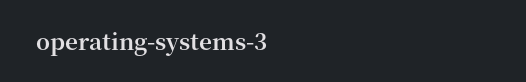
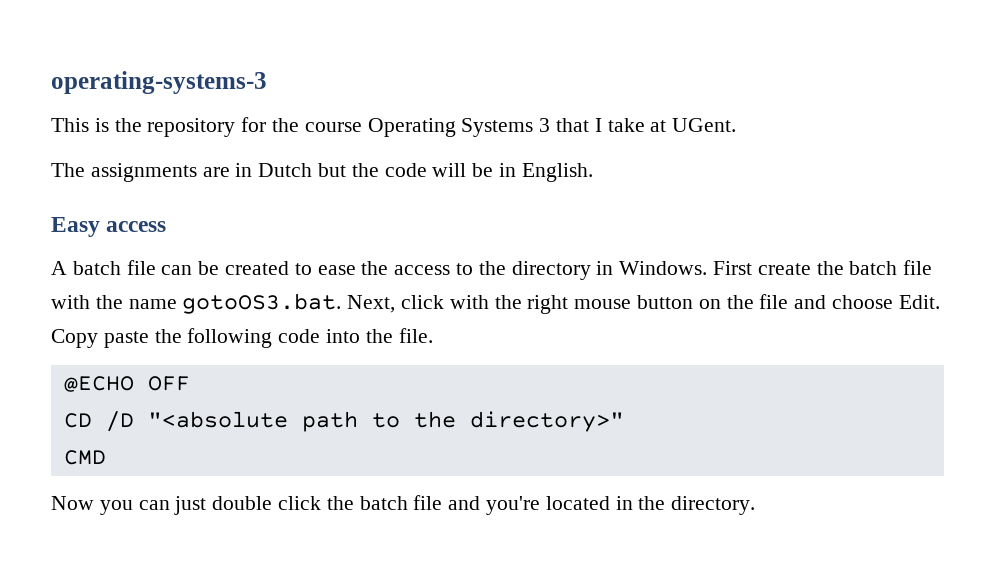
(267, 44) none -> [51,117,737,137] [51,163,593,182] [51,217,167,237] [51,260,933,280] [51,293,940,314] [51,328,433,348] [63,376,190,392] [63,411,624,432] [63,450,106,465] [51,495,756,515] // This is the repository for the course Operating Systems 3 that I take at UGent. // The assignments are in Dutch but the code will be in English. // Easy access // A batch file can be created to ease the access to the directory in Windows. First create the batch file with the name gotoOS3.bat. Next, click with the right mouse button on the file and choose Edit. Copy paste the following code into the file. // @ECHO OFF // CD /D "<absolute path to the directory>" // CMD // Now you can just double click the batch file and you're located in the directory.

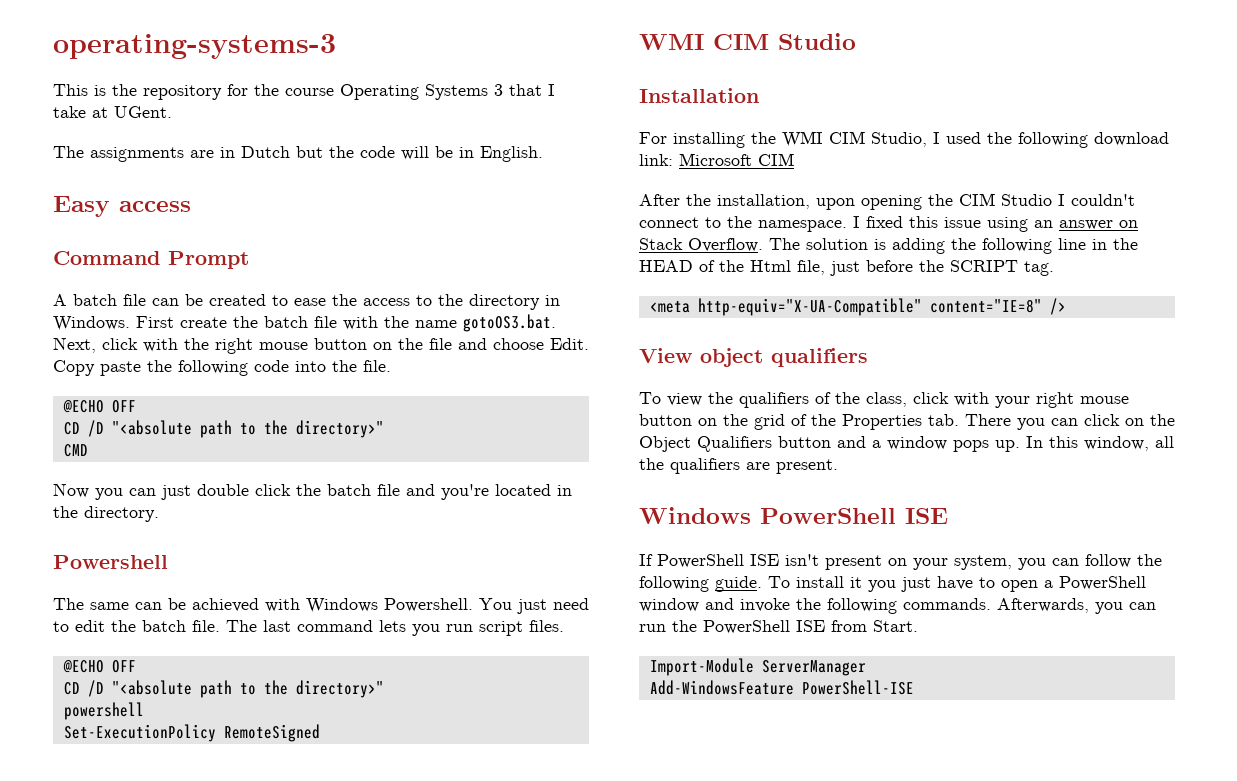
(167, 226) none -> [53,251,249,269] // Command Prompt
(756, 505) none -> [53,555,168,569] [53,598,589,614] [53,620,564,636] [62,660,136,673] [63,680,384,698] [63,702,144,720] [63,724,320,742] [639,33,856,50] [639,88,759,103] [639,131,1169,148] [639,153,794,166] [639,193,1135,210] [639,216,1138,232] [639,238,1138,254] [639,260,1054,276] [649,298,1066,316] [639,348,868,367] [639,392,1129,408] [639,414,1175,430] [639,436,1174,452] [639,458,838,474] [639,507,948,524] [639,554,1162,570] [639,576,1146,592] [639,598,1156,614] [639,620,918,634] [649,658,866,676] [649,680,914,695] // Powershell // The same can be achieved with Windows Powershell. You just need to edit the batch file. The last command lets you run script files. // @ECHO OFF // CD /D "<absolute path to the directory>" // powershell // Set-ExecutionPolicy RemoteSigned // WMI CIM Studio // Installation // For installing the WMI CIM Studio, I used the following download link: Microsoft CIM // After the installation, upon opening the CIM Studio I couldn't connect to the namespace. I fixed this issue using an answer on Stack Overflow. The solution is adding the following line in the HEAD of the Html file, just before the SCRIPT tag. // <meta http-equiv="X-UA-Compatible" content="IE=8" /> // View object qualifiers // To view the qualifiers of the class, click with your right mouse button on the grid of the Properties tab. There you can click on the Object Qualifiers button and a window pops up. In this window, all the qualifiers are present. // Windows PowerShell ISE // If PowerShell ISE isn't present on your system, you can follow the following guide. To install it you just have to open a PowerShell window and invoke the following commands. Afterwards, you can run the PowerShell ISE from Start. // Import-Module ServerManager // Add-WindowsFeature PowerShell-ISE

